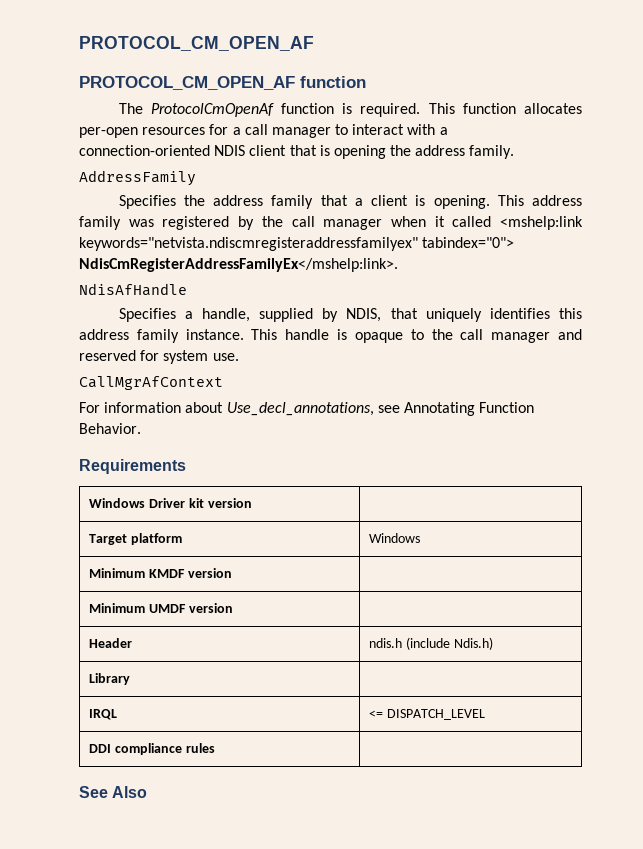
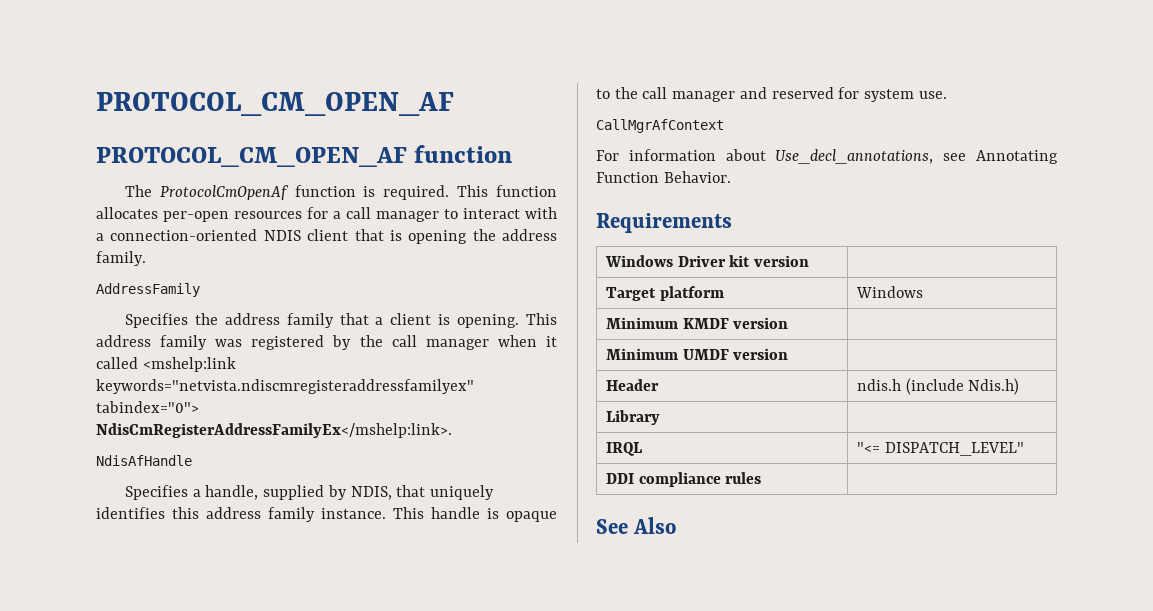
[369,709,486,720] <= DISPATCH_LEVEL -> [856,442,1024,456] "<= DISPATCH_LEVEL"

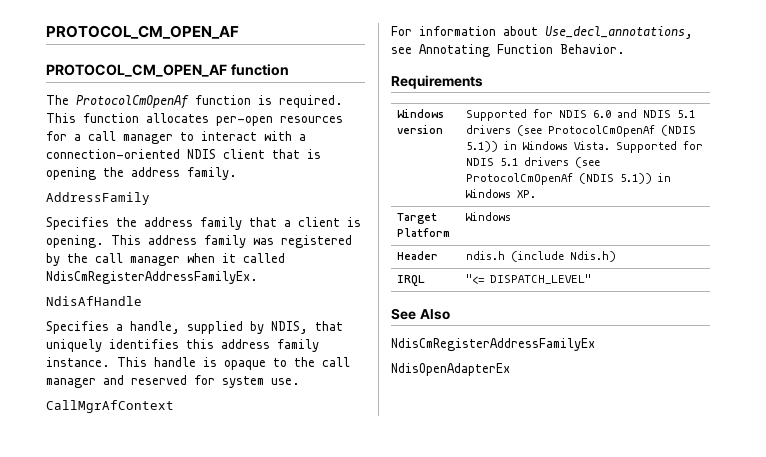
[142,357,236,372] [96,379,474,394] [96,401,199,413] [96,423,452,438] <mshelp:link keywords="netvista.ndiscmregisteraddressfamilyex" tabindex="0"> NdisCmRegisterAddressFamilyEx</mshelp:link>. -> [46,271,258,284] NdisCmRegisterAddressFamilyEx.
[677,255,809,267] Driver kit version | -> [397,125,444,134] [466,109,696,121] [466,125,697,137] [466,141,704,153] [466,157,601,168] [466,173,672,185] [466,189,537,198] version | Supported for NDIS 6.0 and NDIS 5.1 drivers (see ProtocolCmOpenAf (NDIS 5.1)) in Windows Vista. Supported for NDIS 5.1 drivers (see ProtocolCmOpenAf (NDIS 5.1)) in Windows XP.
[659,286,724,301] [855,286,923,298] [605,317,789,329] [605,348,789,360] platform | Windows // Minimum KMDF version | // Minimum UMDF version | -> [397,228,450,237] [466,212,512,221] Platform | Windows
[605,410,660,425] // Library | -> (617, 256) none
[605,472,762,487] // DDI compliance rules | -> (592, 279) none
(677, 525) none -> [391,338,595,351] [391,363,510,376] // NdisCmRegisterAddressFamilyEx // NdisOpenAdapterEx

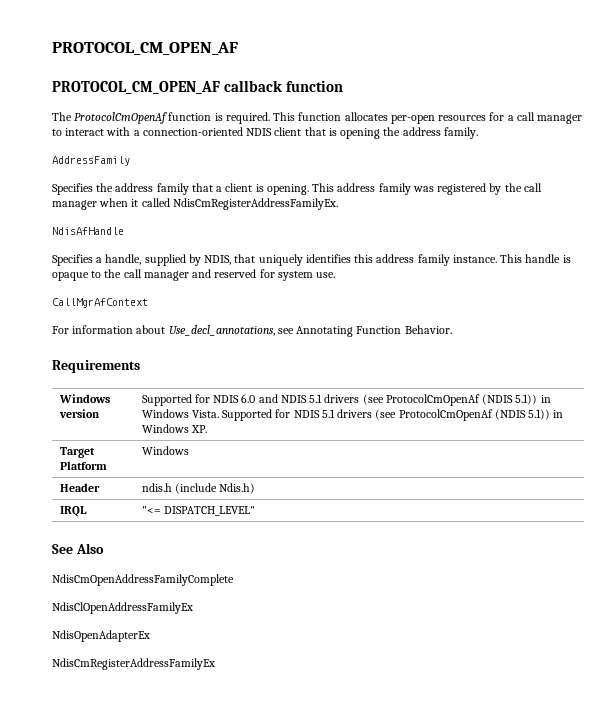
(227, 70) none -> [224,80,283,92] callback
[391,338,595,351] NdisCmRegisterAddressFamilyEx -> [52,574,234,586] [52,602,193,614] NdisCmOpenAddressFamilyComplete // NdisClOpenAddressFamilyEx
(510, 369) none -> [52,658,215,670] // NdisCmRegisterAddressFamilyEx

